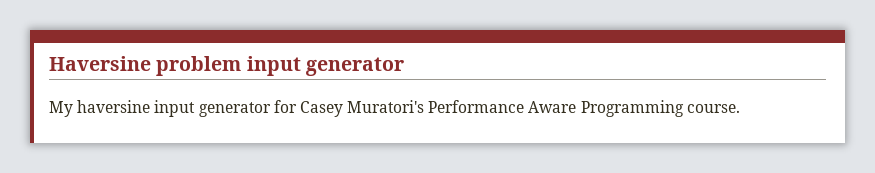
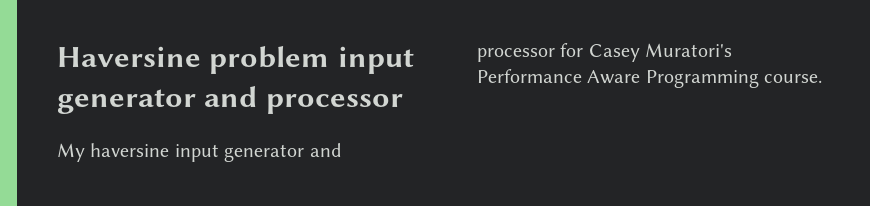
(404, 66) none -> [204,86,403,114] and processor
(271, 109) none -> [309,143,342,157] [477,48,555,62] and processor

